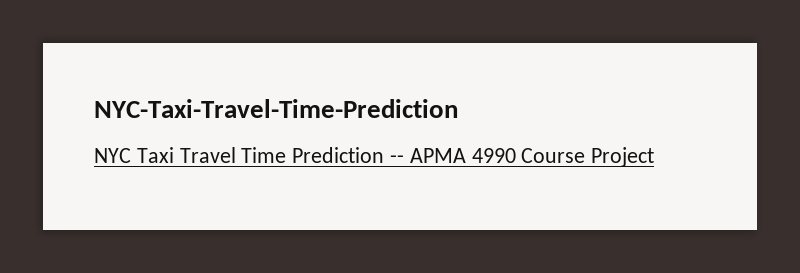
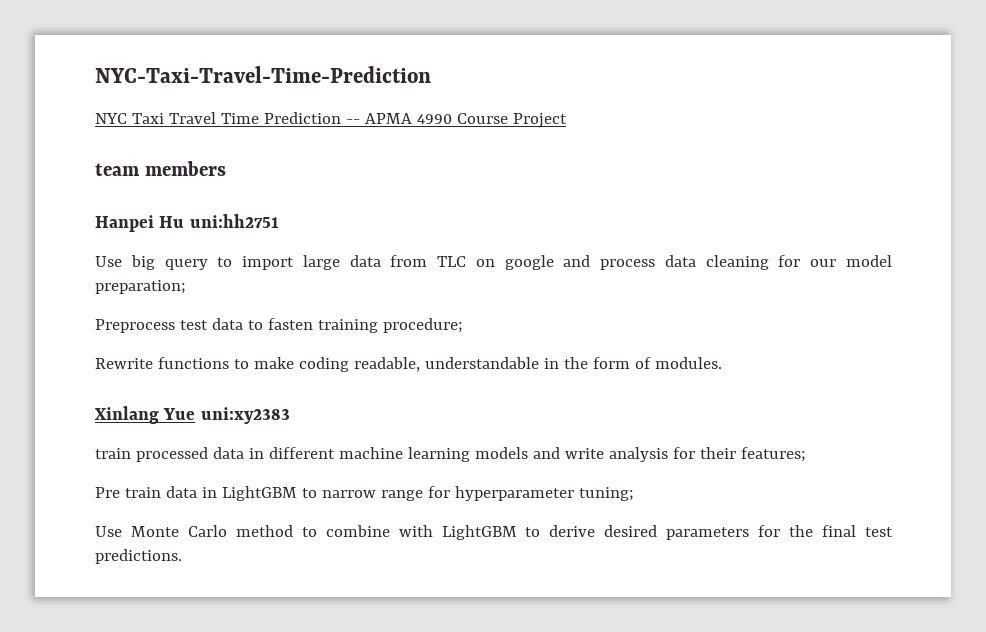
(655, 157) none -> [95,161,226,176] [95,214,279,232] [95,255,892,270] [95,280,186,294] [95,318,463,333] [95,357,722,372] [94,406,290,424] [95,447,806,462] [95,486,634,501] [95,525,894,540] [95,549,182,564] // team members // Hanpei Hu uni:hh2751 // Use big query to import large data from TLC on google and process data cleaning for our model preparation; // Preprocess test data to fasten training procedure; // Rewrite functions to make coding readable, understandable in the form of modules. // Xinlang Yue uni:xy2383 // train processed data in different machine learning models and write analysis for their features; // Pre train data in LightGBM to narrow range for hyperparameter tuning; // Use Monte Carlo method to combine with LightGBM to derive desired parameters for the final test predictions.

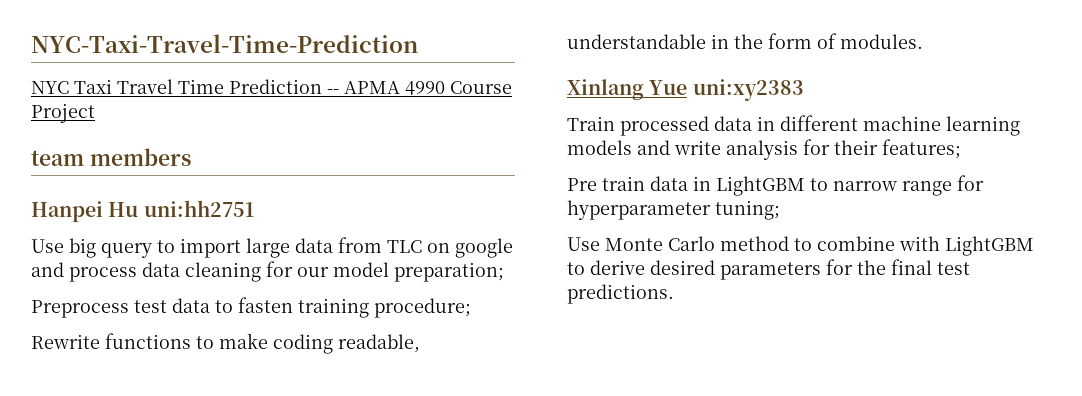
[95,448,131,459] train -> [567,116,615,131] Train

